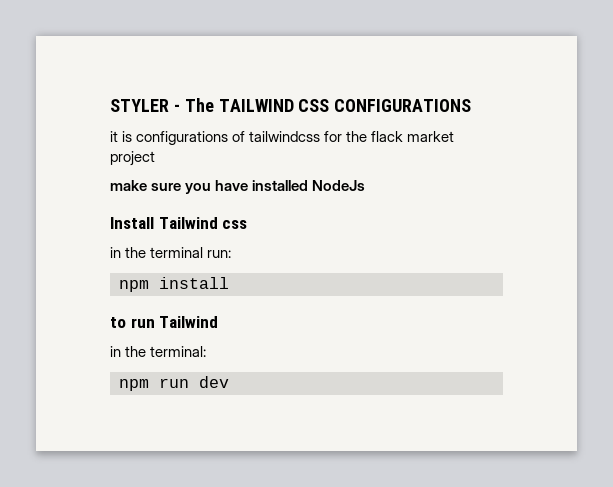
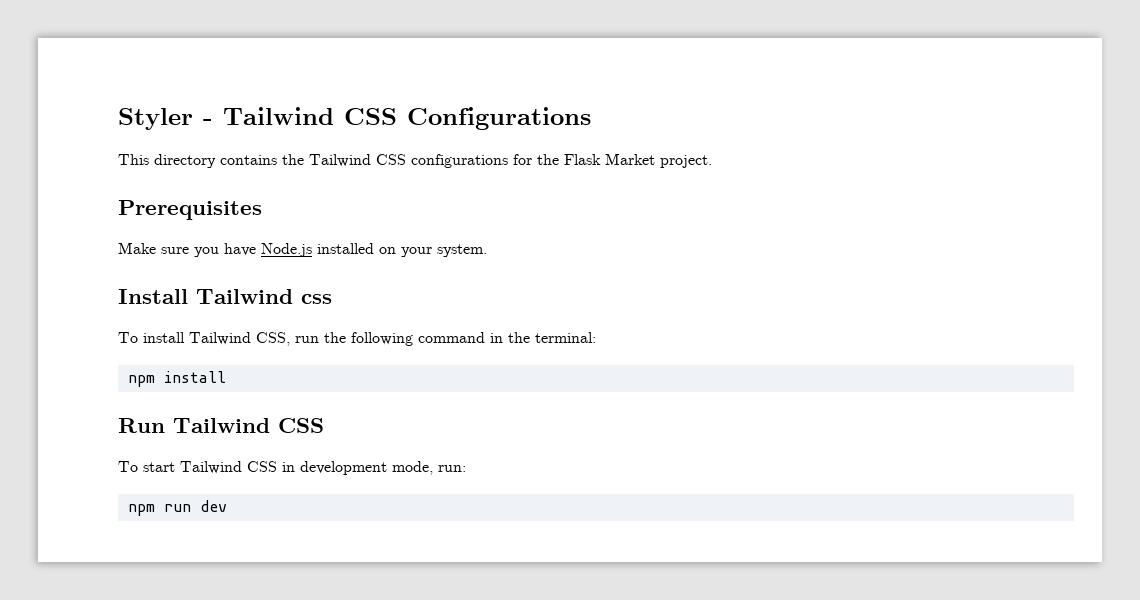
[110,98,472,112] [110,131,455,145] [110,151,155,166] [110,180,366,194] [110,217,248,229] [110,247,232,258] [119,277,229,292] [110,316,219,328] [110,346,207,357] STYLER - The TAILWIND CSS CONFIGURATIONS // it is configurations of tailwindcss for the flack market project // make sure you have installed NodeJs // Install Tailwind css // in the terminal run: // npm install // to run Tailwind // in the terminal: -> [118,107,591,130] [118,153,712,168] [118,200,262,220] [118,242,487,257] [118,289,332,304] [118,332,596,346] [127,371,226,387] [118,418,324,433] [118,461,466,475] Styler - Tailwind CSS Configurations // This directory contains the Tailwind CSS configurations for the Flask Market project. // Prerequisites // Make sure you have Node.js installed on your system. // Install Tailwind css // To install Tailwind CSS, run the following command in the terminal: // npm install // Run Tailwind CSS // To start Tailwind CSS in development mode, run:

